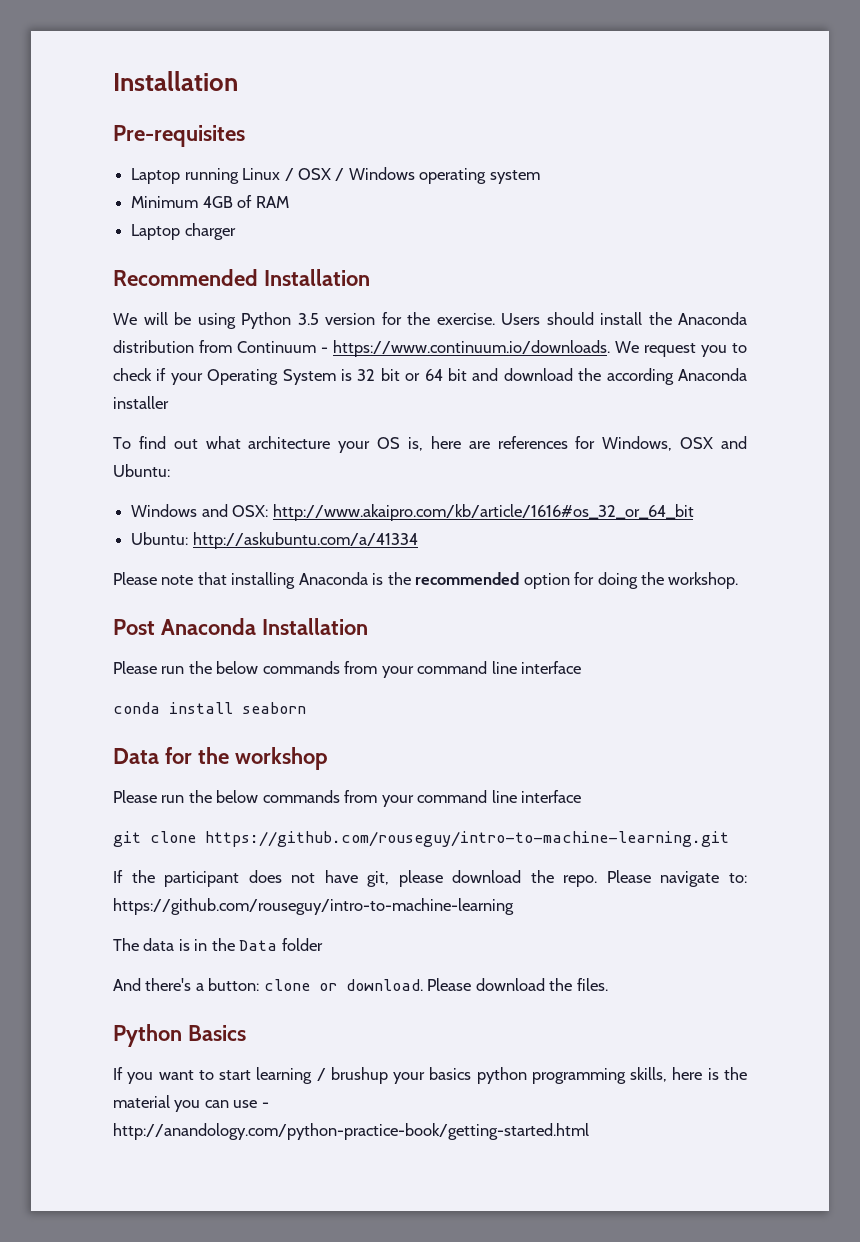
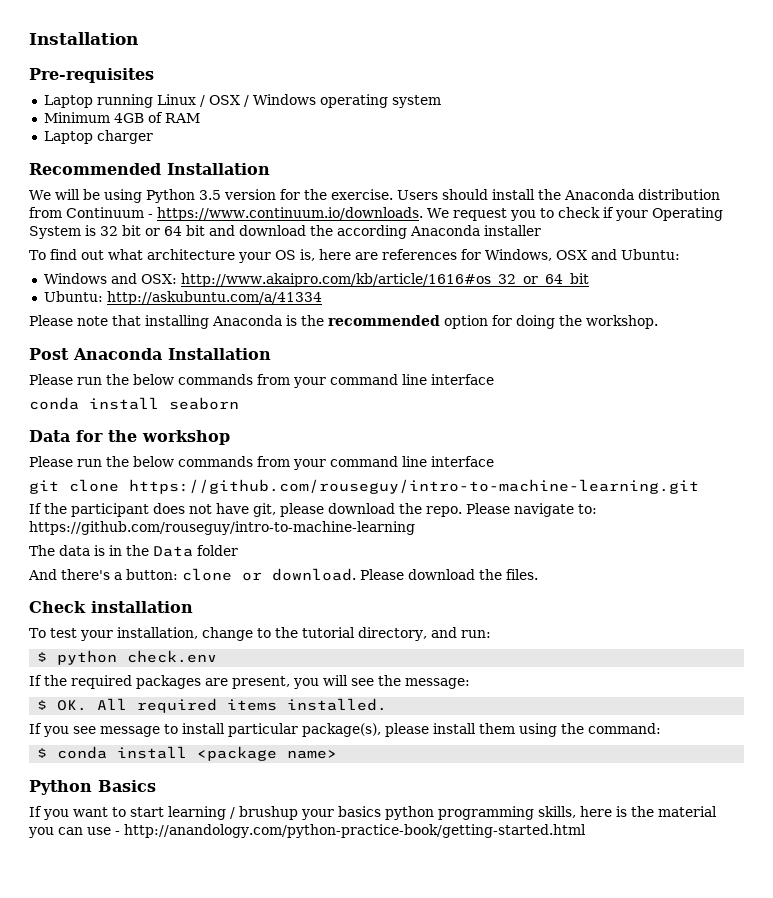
(608, 984) none -> [29,601,193,613] [29,627,491,641] [37,650,218,665] [29,675,470,689] [37,698,388,713] [29,723,661,737] [37,746,338,761] // Check installation // To test your installation, change to the tutorial directory, and run: // $ python check.env // If the required packages are present, you will see the message: // $ OK. All required items installed. // If you see message to install particular package(s), please install them using the command: // $ conda install <package name>

